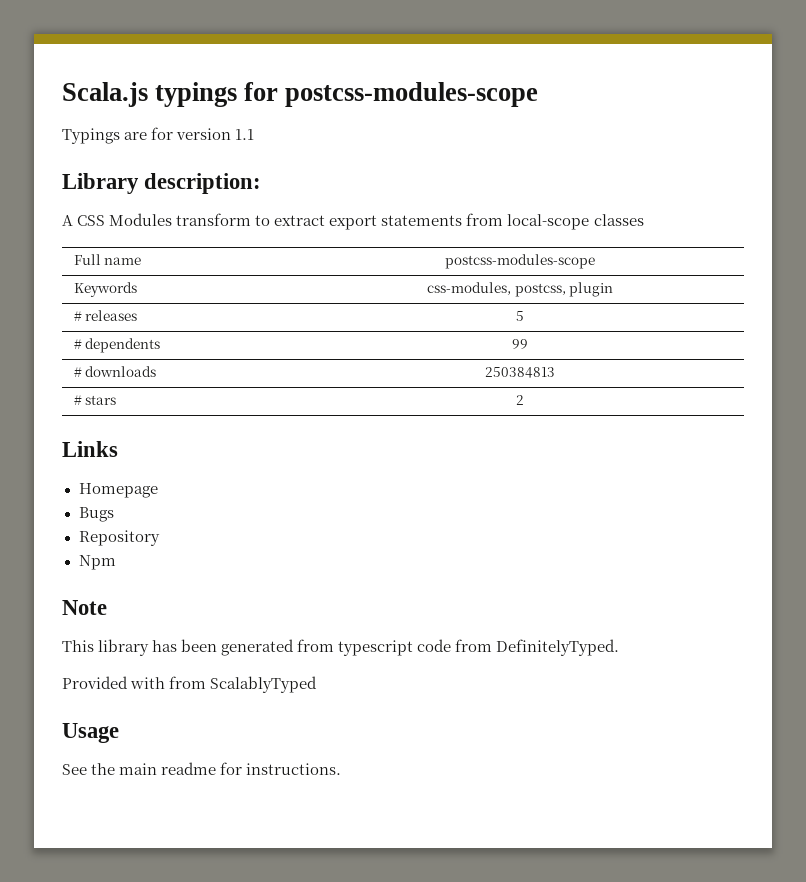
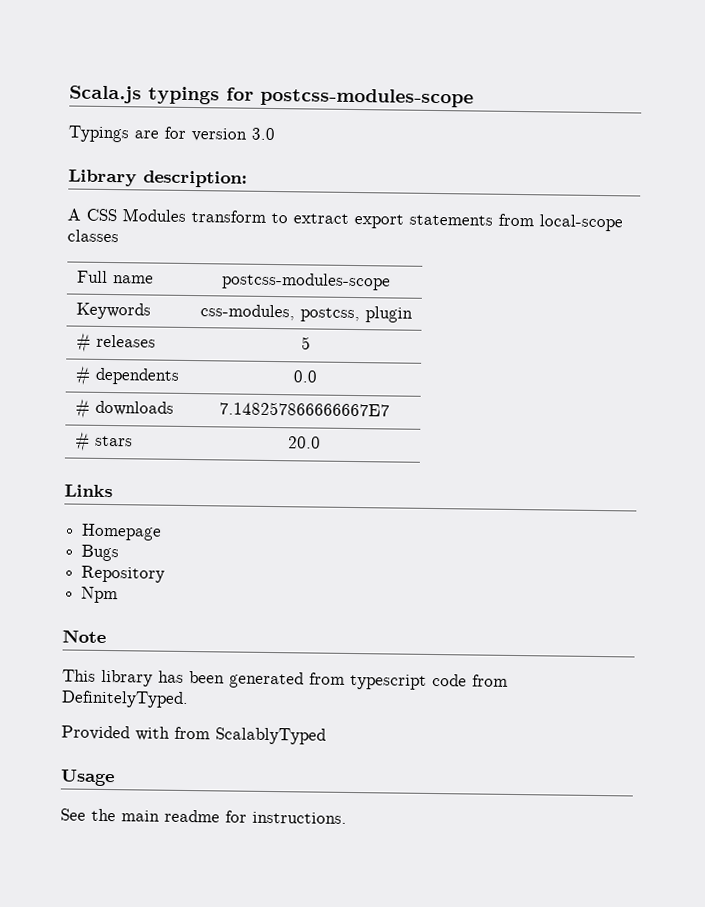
[235,129,255,140] 1.1 -> [251,127,275,141] 3.0
[512,339,528,349] 99 -> [292,370,318,383] 0.0
[485,367,555,378] 250384813 -> [219,401,390,417] 7.148257866666667E7
[516,395,524,405] 2 -> [288,436,321,449] 20.0

